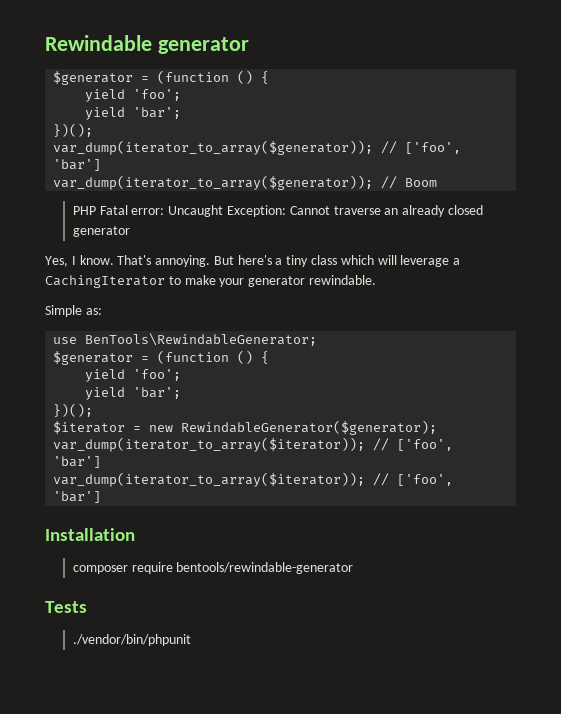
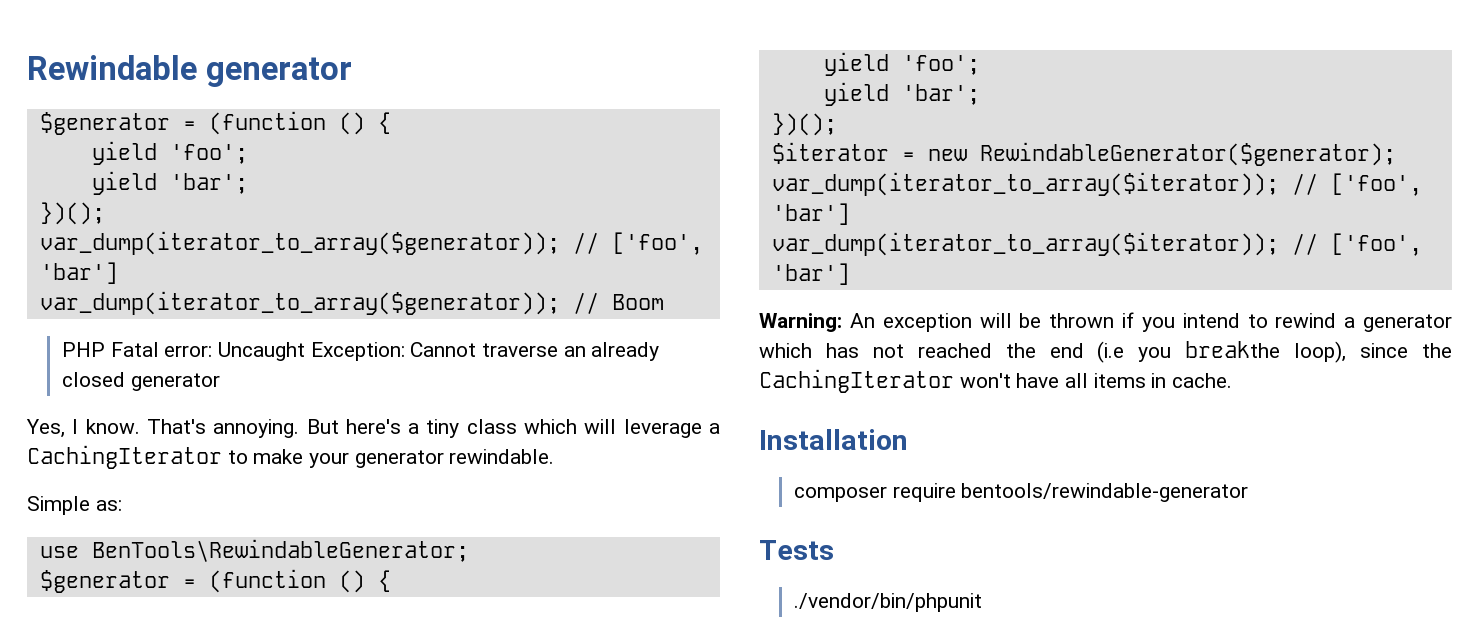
(102, 497) none -> [759,312,1452,332] [759,341,1452,363] [759,369,1233,393] // Warning: An exception will be thrown if you intend to rewind a generator which has not reached the end (i.e you breakthe loop), since the CachingIterator won't have all items in cache.

